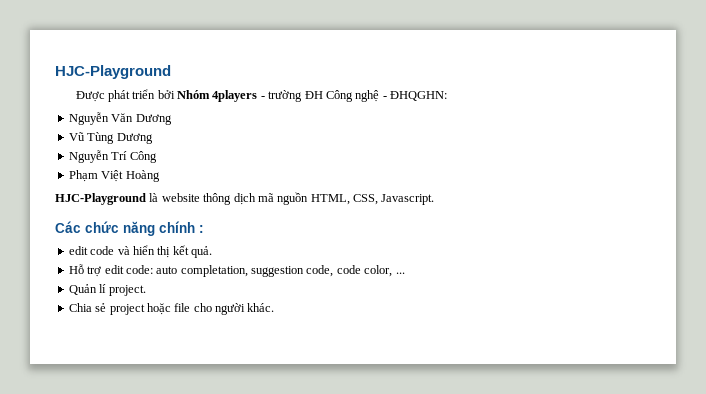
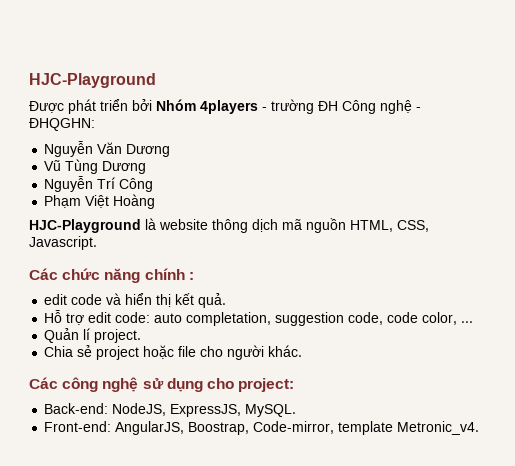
(275, 307) none -> [29,377,295,392] [44,403,297,417] [44,421,480,435] // Các công nghệ sử dụng cho project: // Back-end: NodeJS, ExpressJS, MySQL. // Front-end: AngularJS, Boostrap, Code-mirror, template Metronic_v4.

